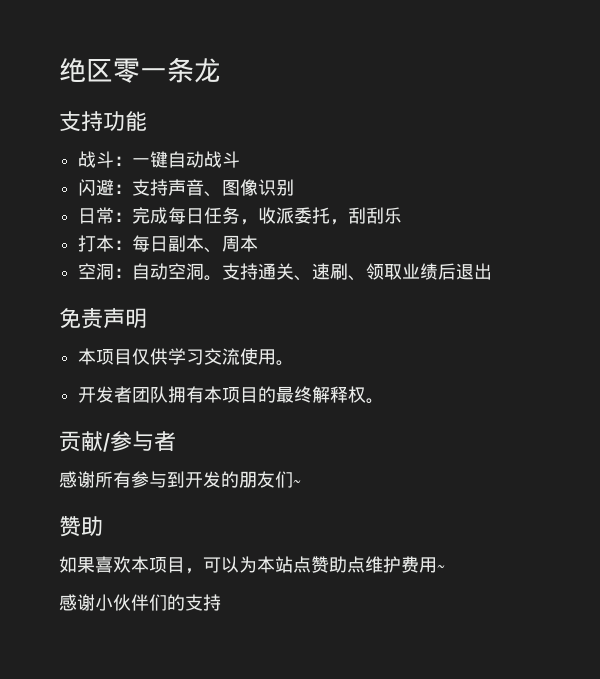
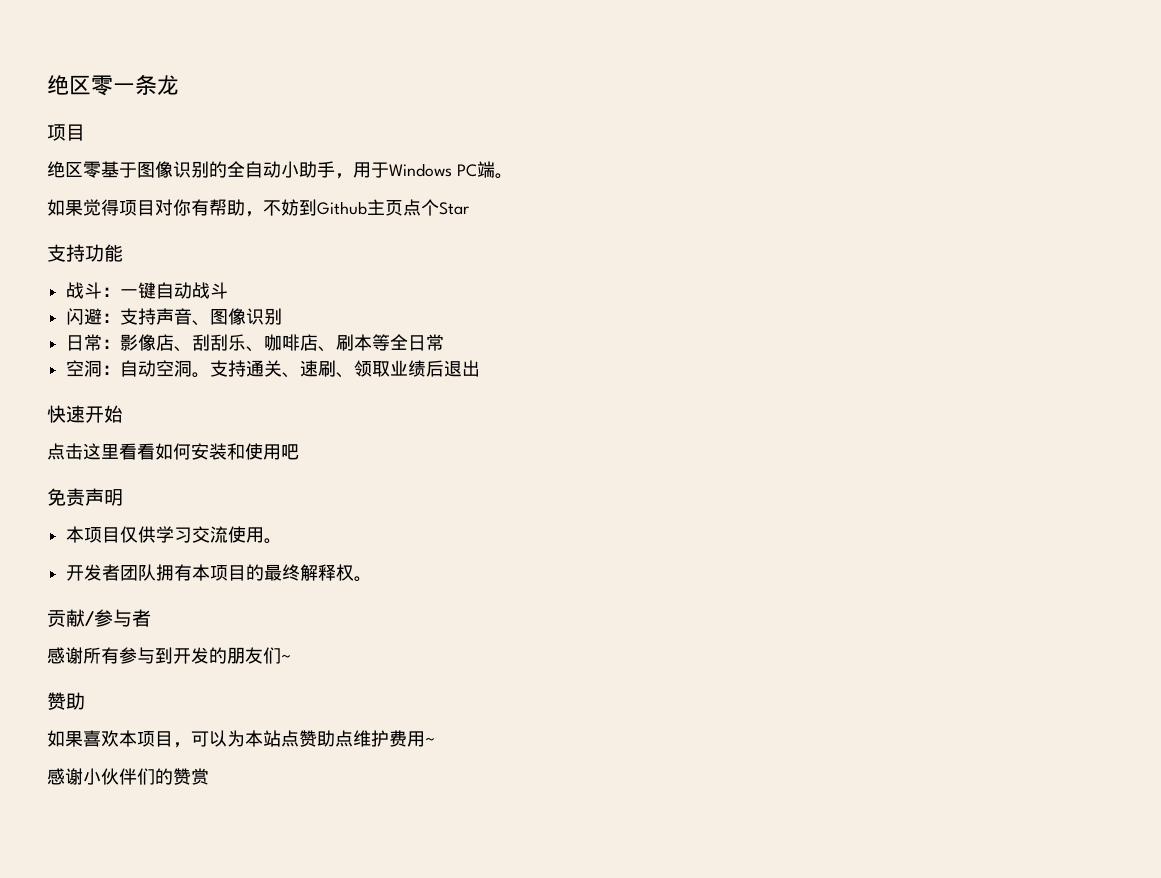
(221, 70) none -> [47,124,85,141] [47,161,513,179] [47,199,469,217] // 项目 // 绝区零基于图像识别的全自动小助手，用于Windows PC端。 // 如果觉得项目对你有帮助，不妨到Github主页点个Star
[132,207,403,225] [78,235,259,253] 完成每日任务，收派委托，刮刮乐 // 打本：每日副本、周本 -> [120,334,445,352] 影像店、刮刮乐、咖啡店、刷本等全日常
(493, 271) none -> [47,405,123,423] [47,443,299,460] // 快速开始 // 点击这里看看如何安装和使用吧
[185,594,221,611] 支持 -> [173,768,209,785] 赞赏

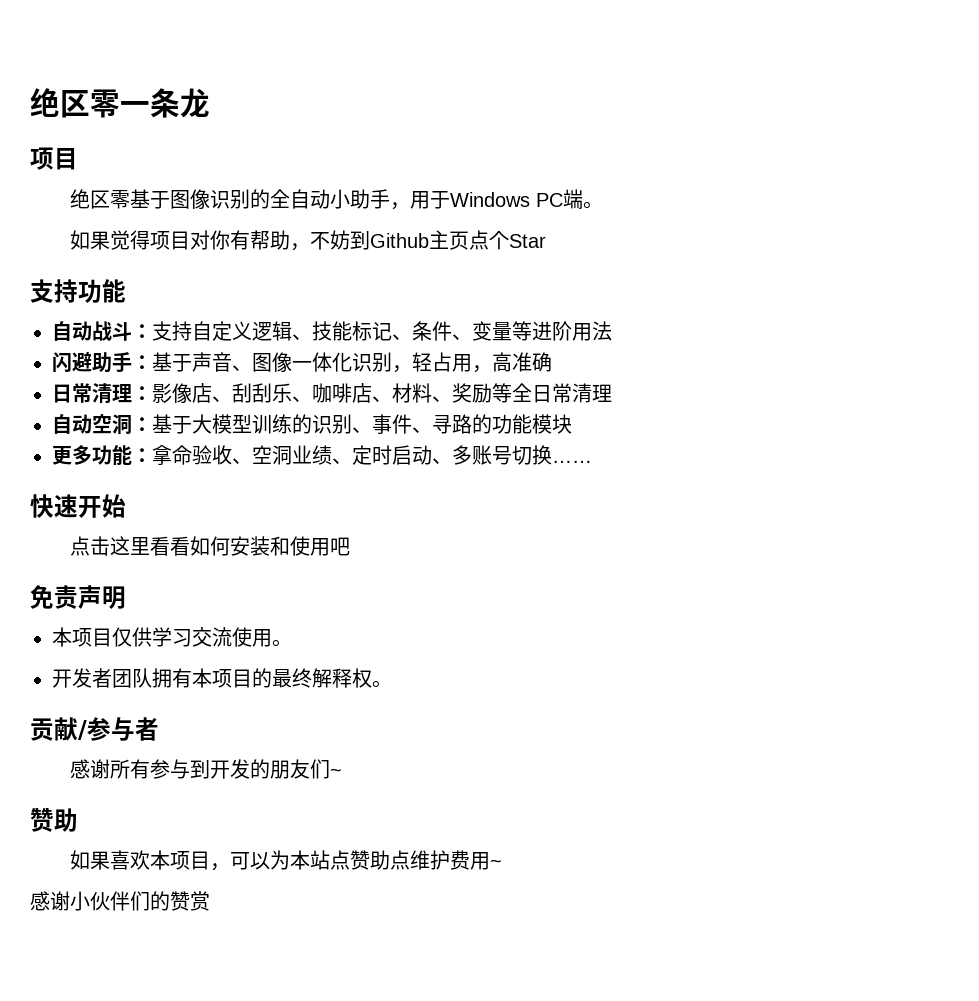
[66,282,157,299] 战斗：一键 -> (126, 291) none
(229, 290) none -> [132,321,612,341] ：支持自定义逻辑、技能标记、条件、变量等进阶用法
[102,308,157,325] ：支持 -> [92,352,192,373] 助手：基于
[246,308,283,325] [66,334,103,351] 识别 // 日常 -> [292,352,552,373] [52,383,132,404] 一体化识别，轻占用，高准确 // 日常清理
[336,334,373,351] 刷本 -> [392,383,492,403] 材料、奖励
[66,360,121,377] // 空洞： -> [572,383,612,403] 清理 //
[192,360,481,378] 。支持通关、速刷、领取业绩后退出 -> [132,414,572,434] [52,445,592,466] ：基于大模型训练的识别、事件、寻路的功能模块 // 更多功能：拿命验收、空洞业绩、定时启动、多账号切换……

